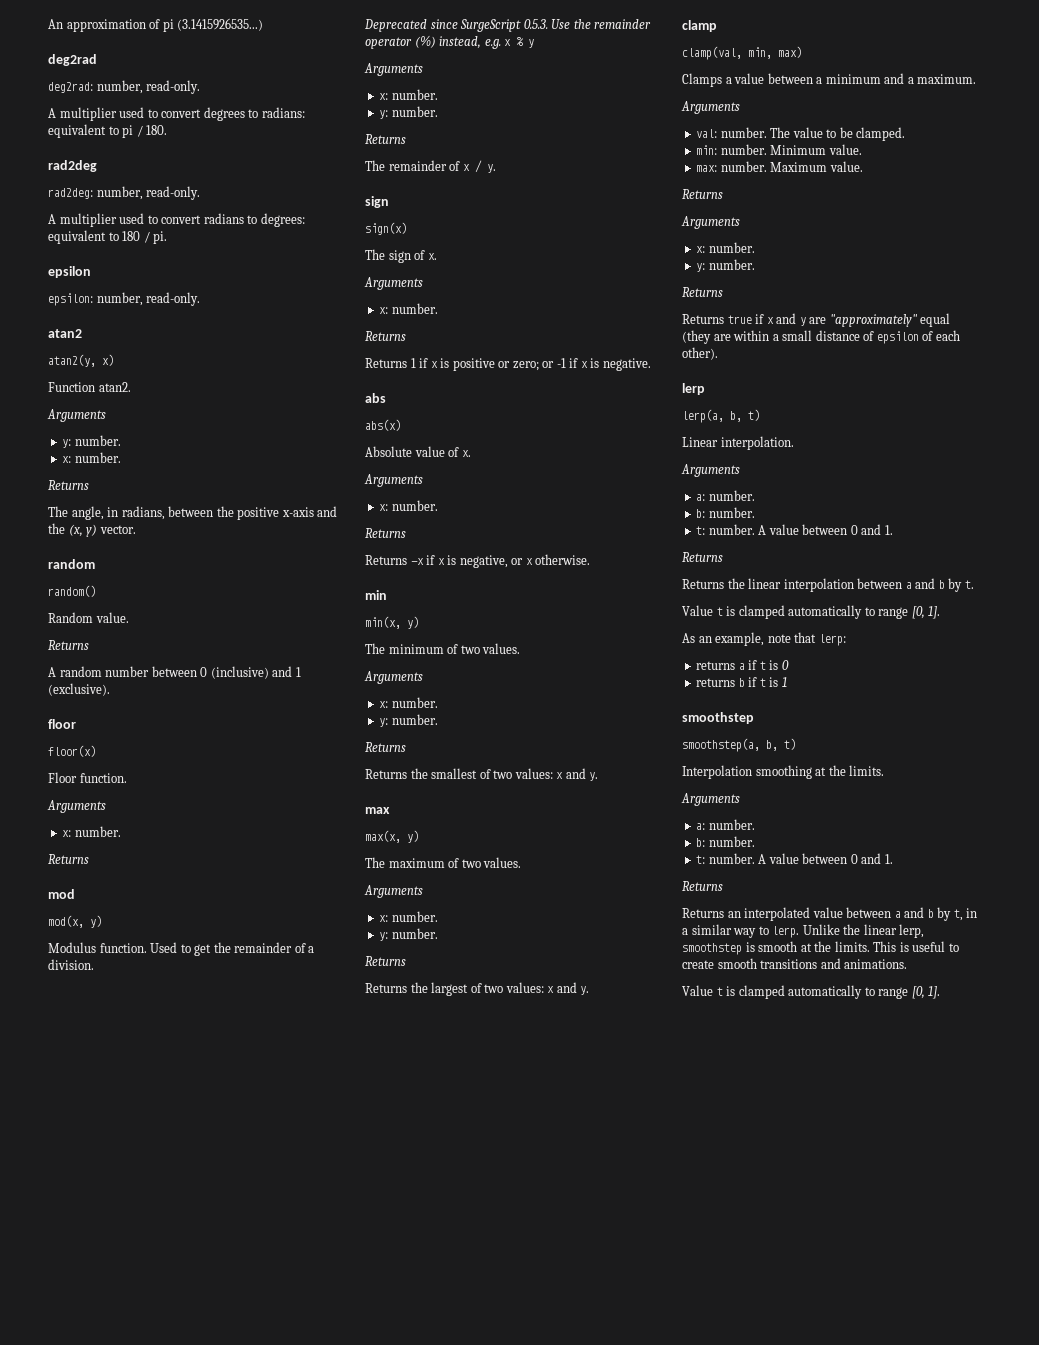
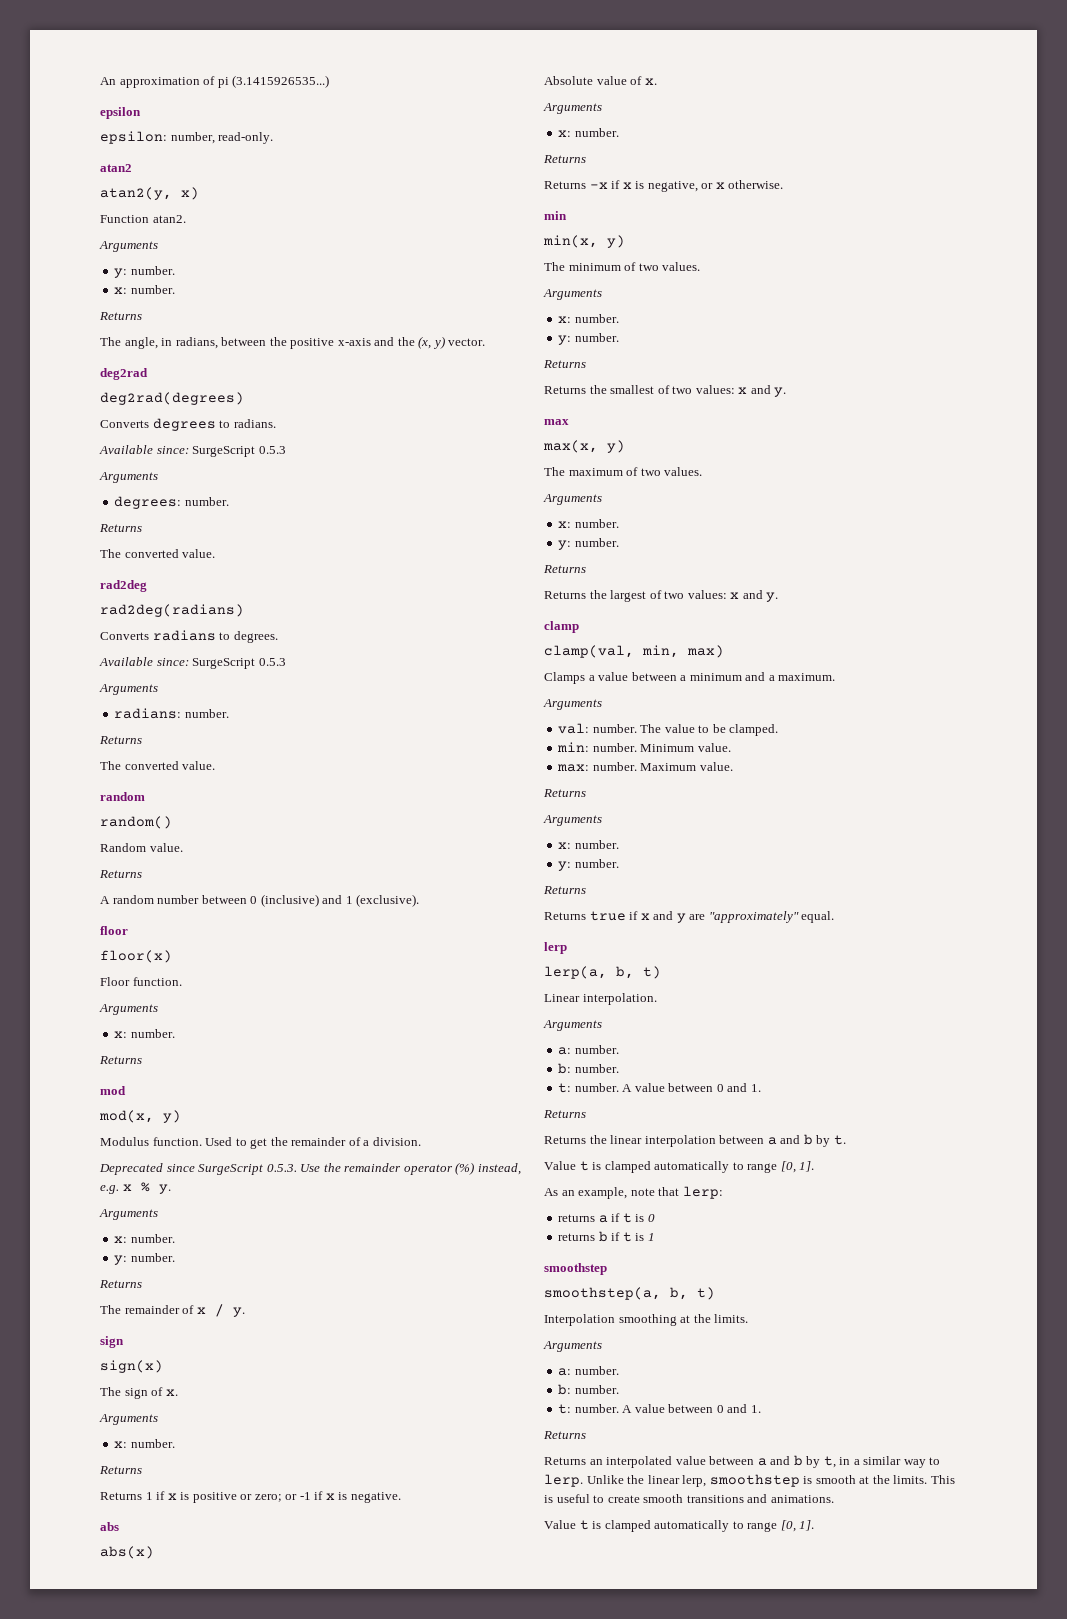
[48,54,97,66] [48,80,201,94] [48,107,305,121] [48,124,168,138] [48,160,97,172] [48,186,201,200] [48,213,305,227] [48,230,168,244] // deg2rad // deg2rad: number, read-only. // A multiplier used to convert degrees to radians: equivalent to pi / 180. // rad2deg // rad2deg: number, read-only. // A multiplier used to convert radians to degrees: equivalent to 180 / pi. -> (330, 81) none
(136, 529) none -> [100,368,148,380] [100,392,244,405] [100,418,276,431] [99,445,286,457] [99,472,158,483] [114,496,229,509] [99,524,142,532] [100,549,216,558] [100,580,147,592] [100,604,244,617] [100,630,278,643] [99,657,286,669] [99,684,158,695] [114,708,229,719] [99,736,142,744] [100,761,216,770] // deg2rad // deg2rad(degrees) // Converts degrees to radians. // Available since: SurgeScript 0.5.3 // Arguments // degrees: number. // Returns // The converted value. // rad2deg // rad2deg(radians) // Converts radians to degrees. // Available since: SurgeScript 0.5.3 // Arguments // radians: number. // Returns // The converted value.
[528,39,535,48] y -> [158,1184,171,1194] y.
[920,313,951,327] [682,330,960,344] [682,347,718,360] equal (they are within a small distance of epsilon of each other). -> [801,911,835,923] equal.

